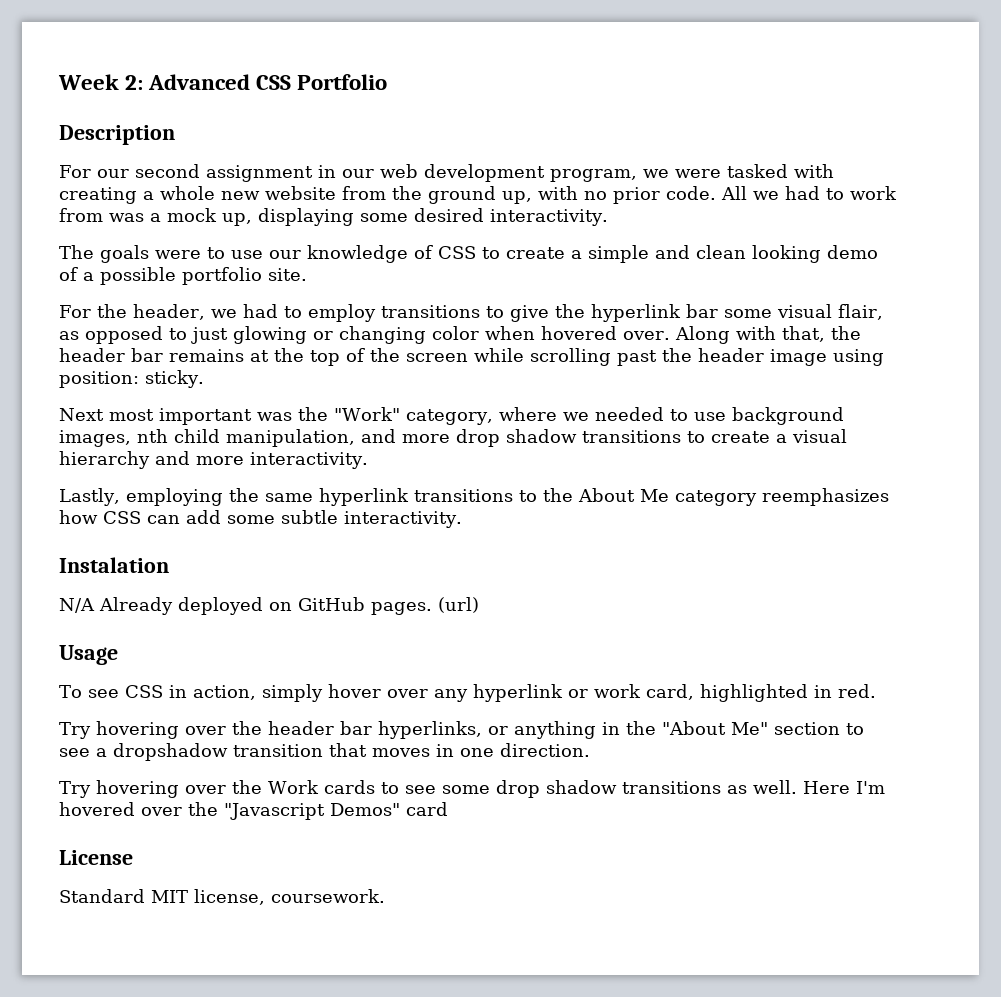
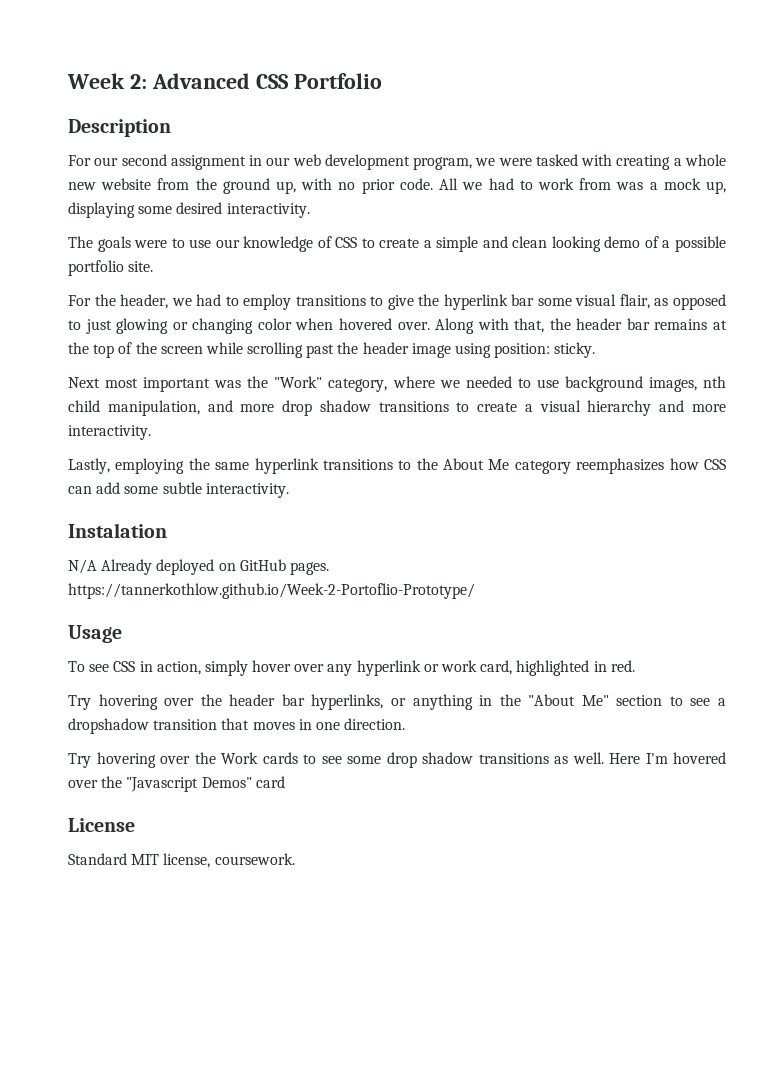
[438,597,479,613] (url) -> [68,583,475,599] https://tannerkothlow.github.io/Week-2-Portoflio-Prototype/

